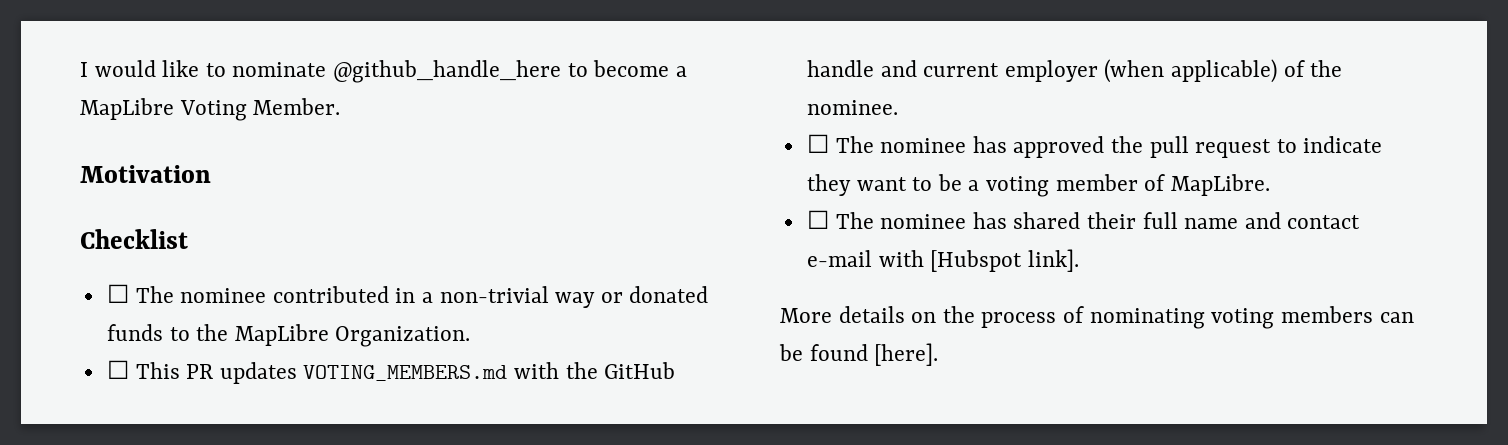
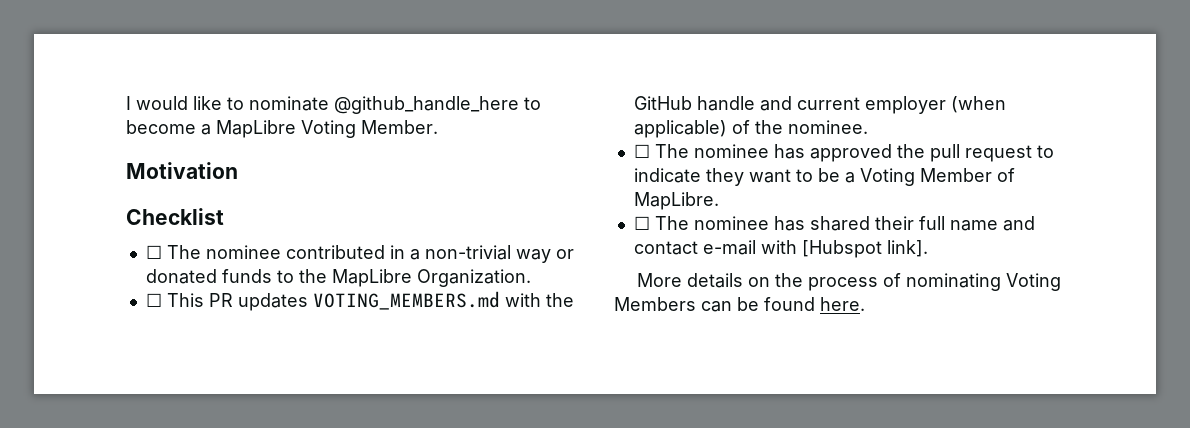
[986,174,1138,197] voting member -> [859,168,992,186] Voting Member
[1211,306,1373,329] voting members -> [1006,273,1062,291] [614,297,696,311] Voting Members
[874,343,939,366] [here]. -> [820,297,865,311] here.

